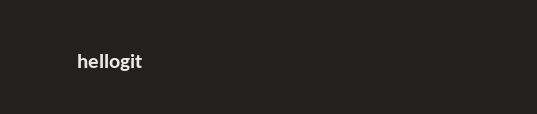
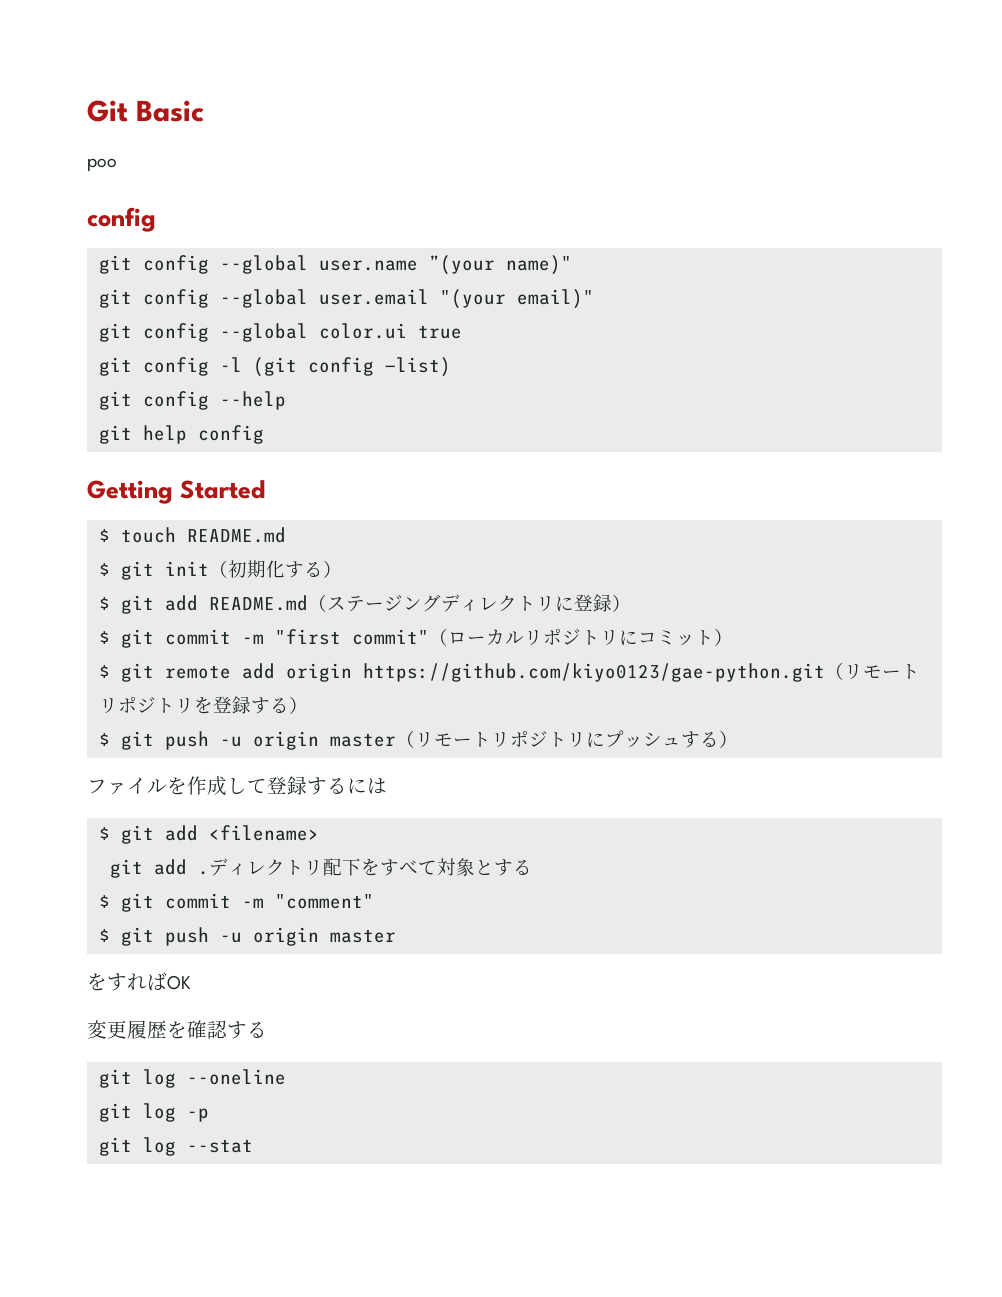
[77,54,142,71] hellogit -> [87,100,205,122] [87,158,117,172] [87,207,156,232] [98,255,572,275] [98,289,594,309] [98,323,462,342] [98,357,451,377] [98,391,286,410] [98,425,264,444] [87,480,267,504] [98,527,286,543] [98,560,342,580] [98,594,631,614] [98,628,733,648] [98,662,920,682] [98,696,308,714] [98,730,738,750] [87,776,387,796] [98,825,319,844] [109,858,532,878] [98,893,374,912] [98,927,396,946] [87,972,191,991] [87,1020,267,1039] [98,1069,286,1088] [98,1103,209,1122] [98,1137,253,1156] Git Basic // poo // config // git config --global user.name ”(your name)" // git config --global user.email "(your email)" // git config --global color.ui true // git config -l (git config —list) // git config --help // git help config // Getting Started // $ touch README.md // $ git init（初期化する） // $ git add README.md（ステージングディレクトリに登録） // $ git commit -m "first commit"（ローカルリポジトリにコミット） // $ git remote add origin https://github.com/kiyo0123/gae-python.git（リモートリポジトリを登録する） // $ git push -u origin master（リモートリポジトリにプッシュする） // ファイルを作成して登録するには // $ git add <filename> // git add .ディレクトリ配下をすべて対象とする // $ git commit -m "comment" // $ git push -u origin master // をすればOK // 変更履歴を確認する // git log --oneline // git log -p // git log --stat

